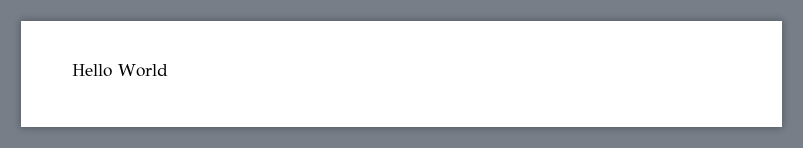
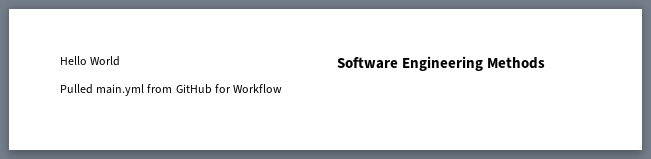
(168, 70) none -> [60,84,283,96] [337,56,546,71] // Pulled main.yml from GitHub for Workflow // Software Engineering Methods

